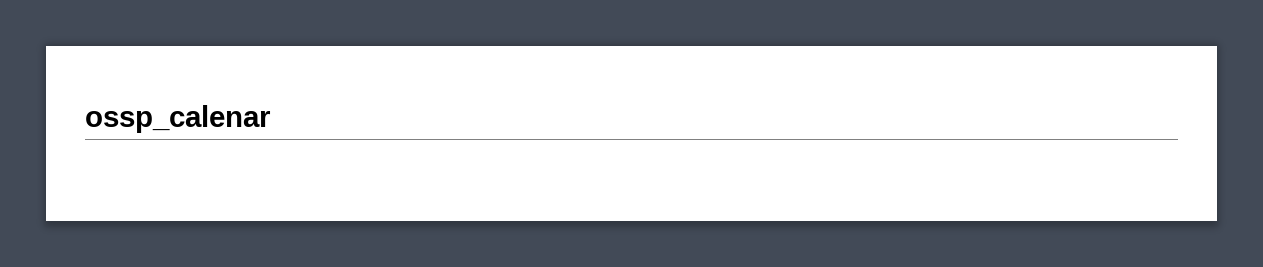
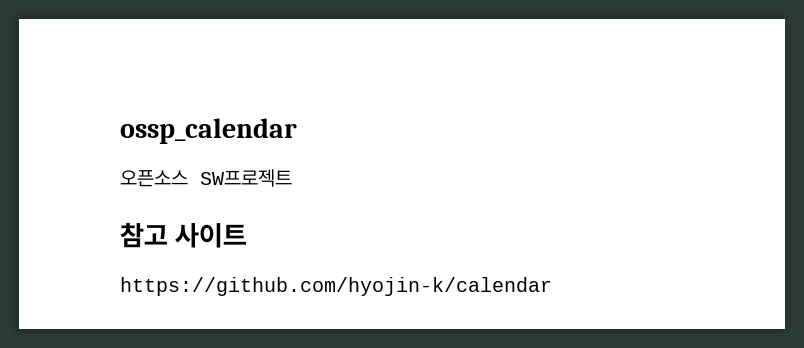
[85,105,271,133] ossp_calenar -> [120,118,297,144] [120,169,292,187] [120,222,248,248] [120,277,552,296] ossp_calendar // 오픈소스 SW프로젝트 // 참고 사이트 // https://github.com/hyojin-k/calendar

